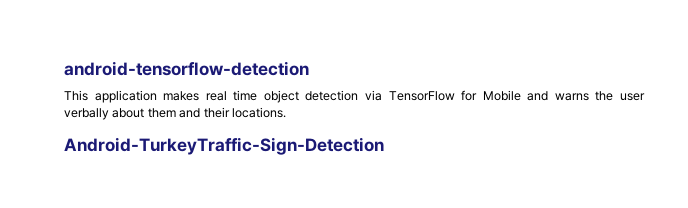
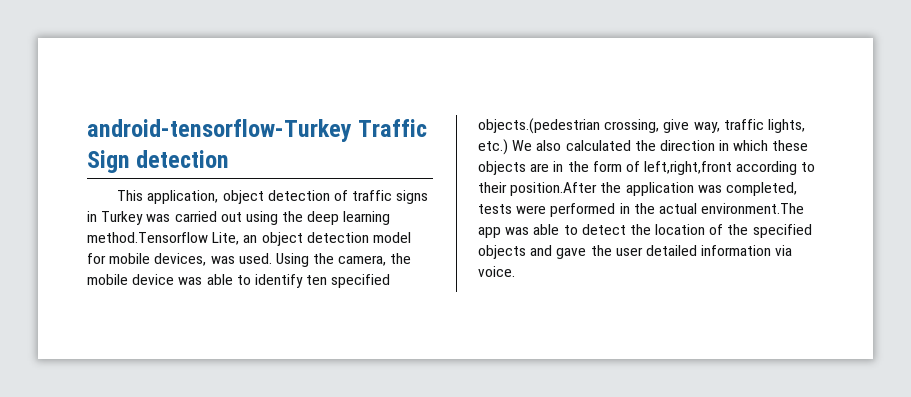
[64,61,309,76] [64,90,645,103] [64,107,286,120] [64,137,384,155] android-tensorflow-detection // This application makes real time object detection via TensorFlow for Mobile and warns the user verbally about them and their locations. // Android-TurkeyTraffic-Sign-Detection -> [87,119,428,142] [87,150,230,173] [117,190,429,204] [87,211,391,225] [87,232,411,246] [87,253,412,267] [87,274,391,288] [478,118,805,134] [478,139,809,155] [478,161,816,175] [478,182,797,196] [478,203,805,217] [478,224,812,238] [478,245,793,259] [478,266,515,277] android-tensorflow-Turkey Traffic Sign detection // This application, object detection of traffic signs in Turkey was carried out using the deep learning method.Tensorflow Lite, an object detection model for mobile devices, was used. Using the camera, the mobile device was able to identify ten specified objects.(pedestrian crossing, give way, traffic lights, etc.) We also calculated the direction in which these objects are in the form of left,right,front according to their position.After the application was completed, tests were performed in the actual environment.The app was able to detect the location of the specified objects and gave the user detailed information via voice.

